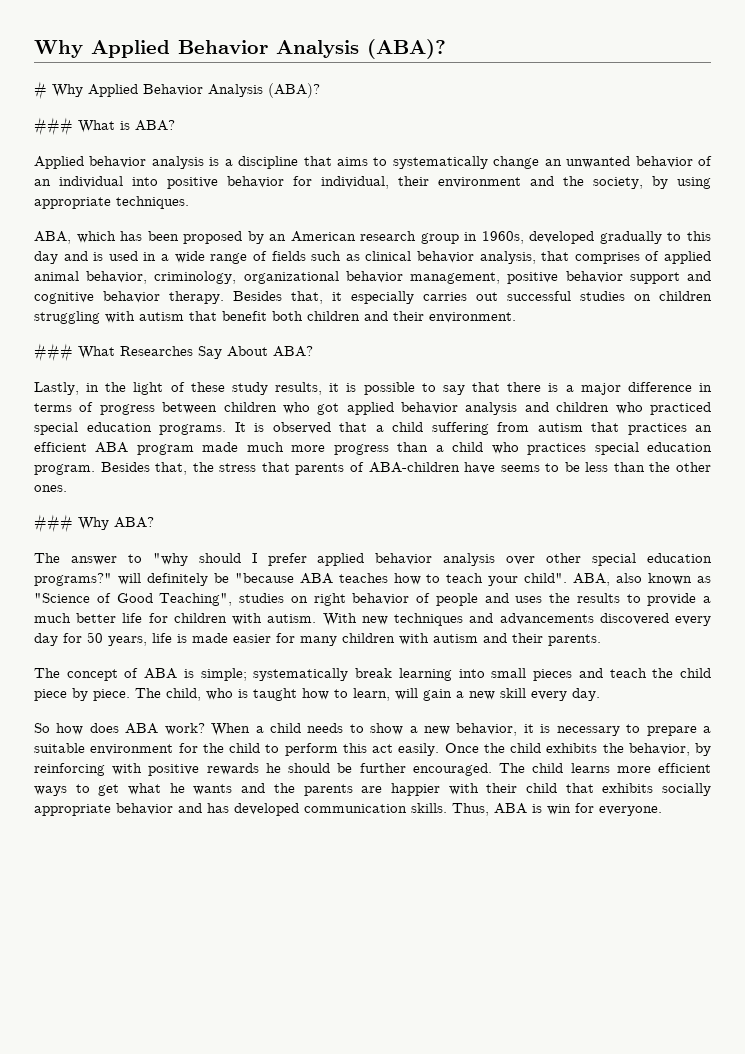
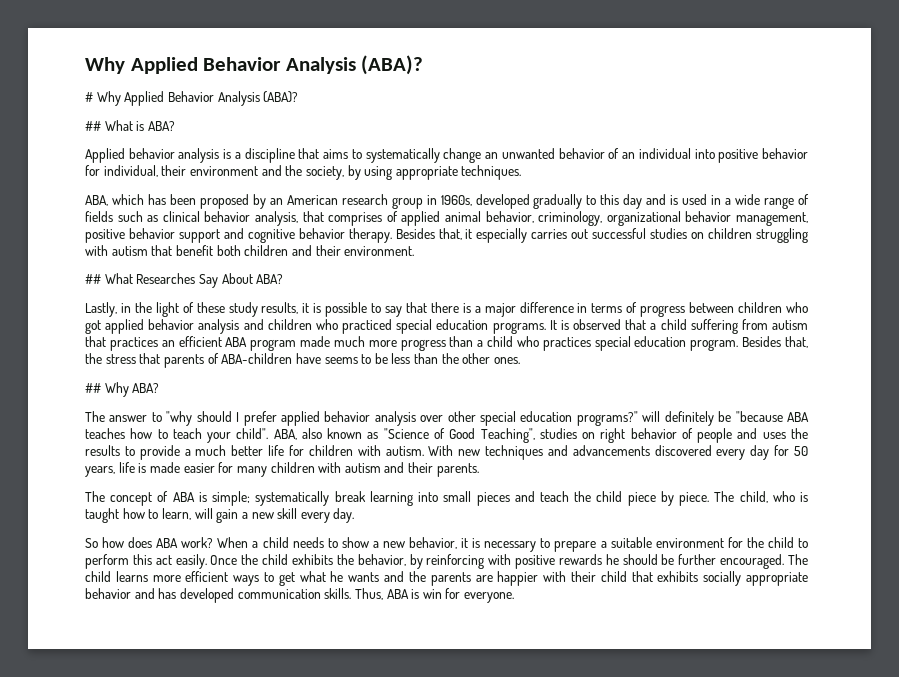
[34,117,73,136] ### -> [85,121,101,131] ##
[34,343,73,362] ### -> [85,274,101,284] ##
[34,514,73,533] ### -> [85,383,101,393] ##

